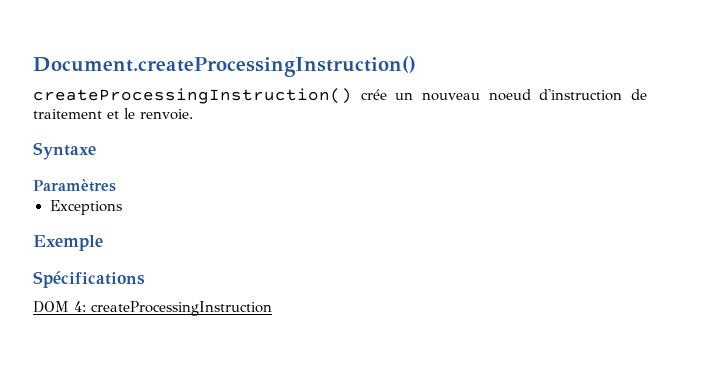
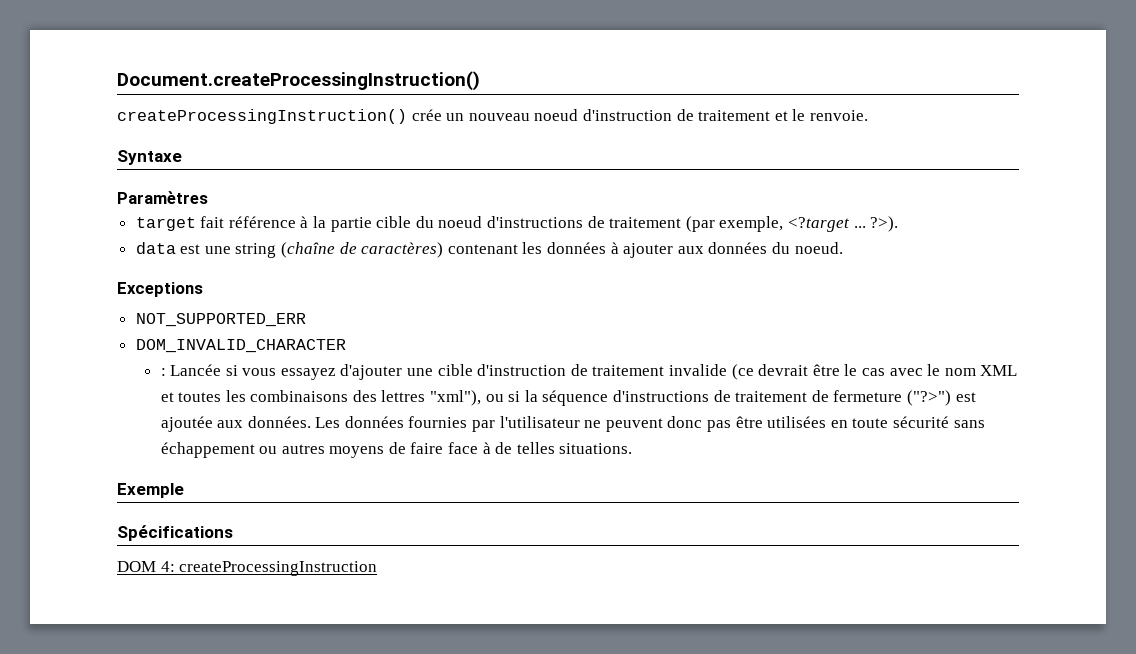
[49,200,122,215] Exceptions -> [135,216,899,232] [135,242,843,258] [117,282,203,297] [135,313,306,327] [135,339,346,353] [160,364,1018,380] [160,390,976,406] [160,416,985,432] [160,442,633,458] target fait référence à la partie cible du noeud d'instructions de traitement (par exemple, <?target ... ?>). // data est une string (chaîne de caractères) contenant les données à ajouter aux données du noeud. // Exceptions // NOT_SUPPORTED_ERR // DOM_INVALID_CHARACTER // : Lancée si vous essayez d'ajouter une cible d'instruction de traitement invalide (ce devrait être le cas avec le nom XML et toutes les combinaisons des lettres "xml"), ou si la séquence d'instructions de traitement de fermeture ("?>") est ajoutée aux données. Les données fournies par l'utilisateur ne peuvent donc pas être utilisées en toute sécurité sans échappement ou autres moyens de faire face à de telles situations.

